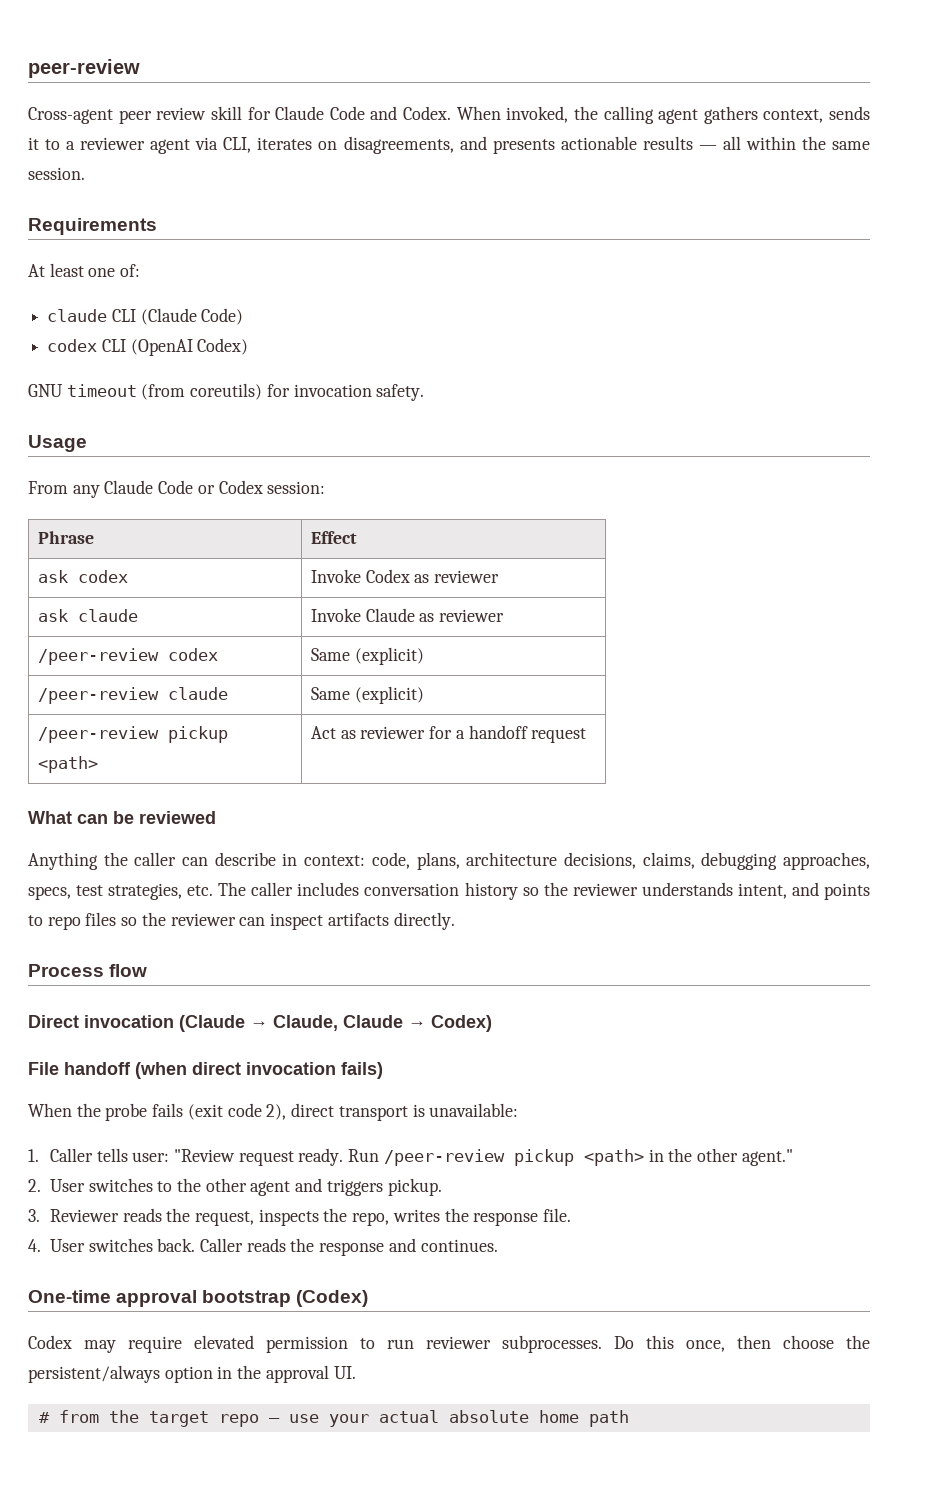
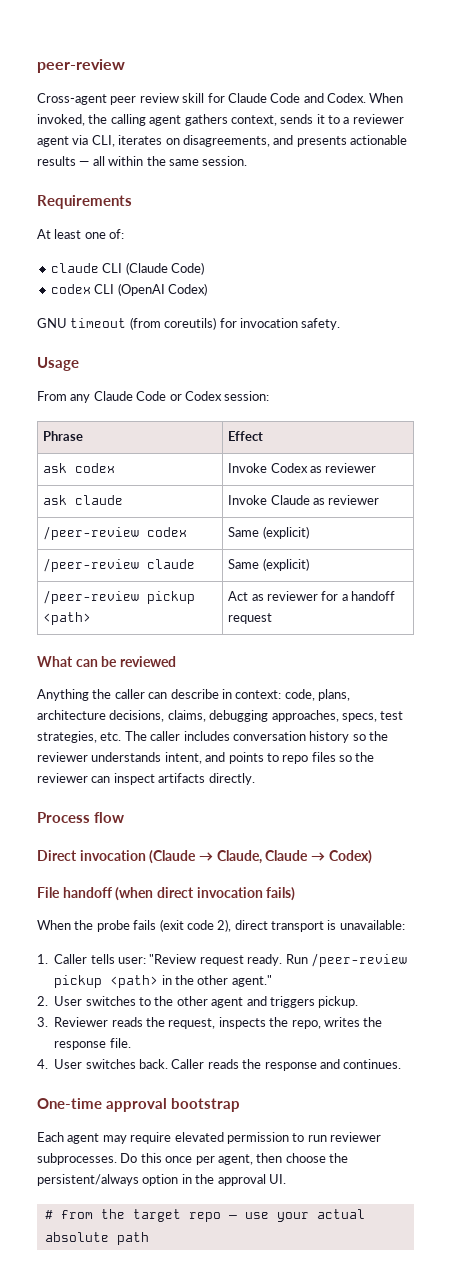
[296,1290,369,1307] [28,1335,72,1349] (Codex) // Codex -> [37,1132,100,1144] // Each agent
[686,1340,725,1352] once, -> [165,1154,253,1165] once per agent,
[538,1410,579,1423] home -> (109, 1237) none

